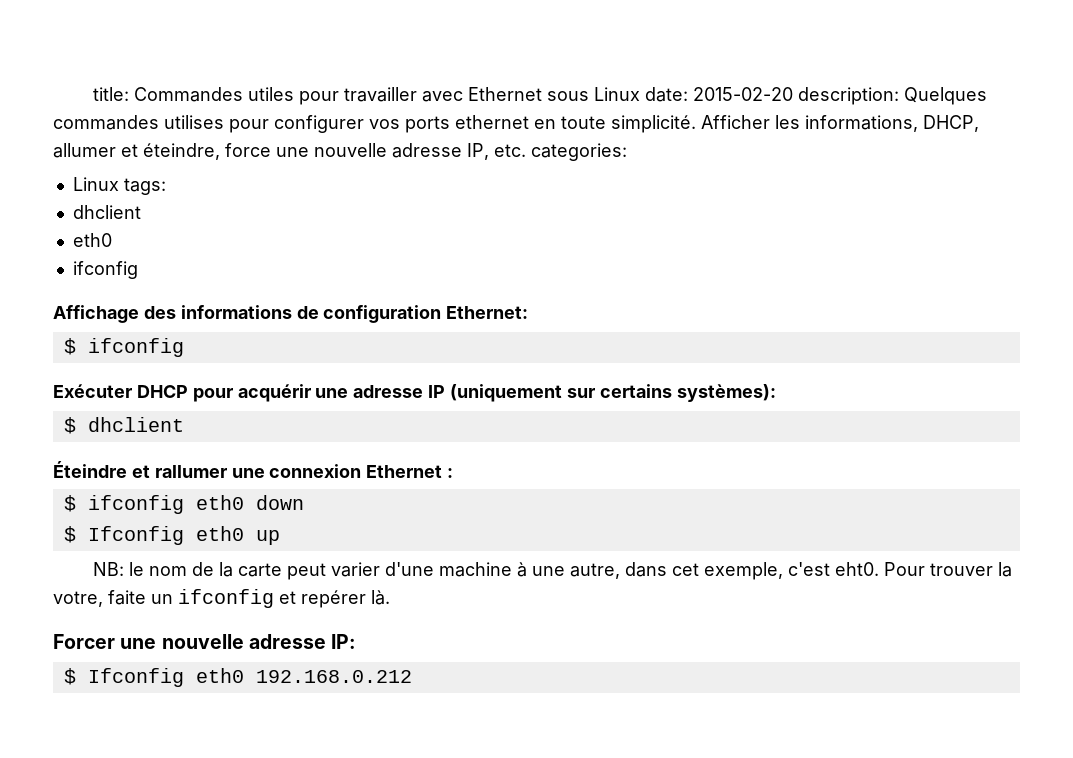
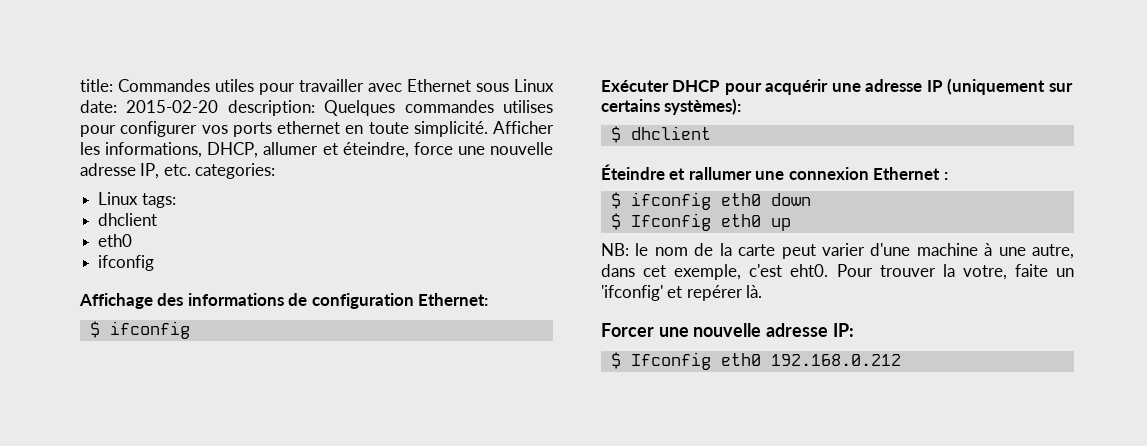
[178,589,274,608] ifconfig -> [601,285,663,301] 'ifconfig'

